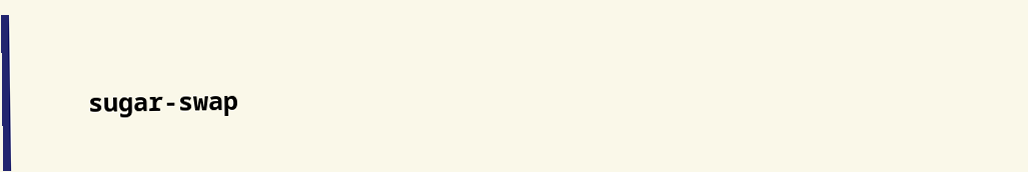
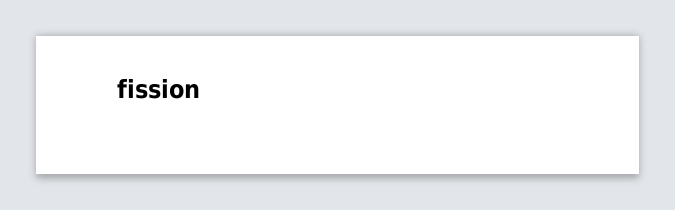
[88,95,239,118] sugar-swap -> [117,79,200,99] fission

